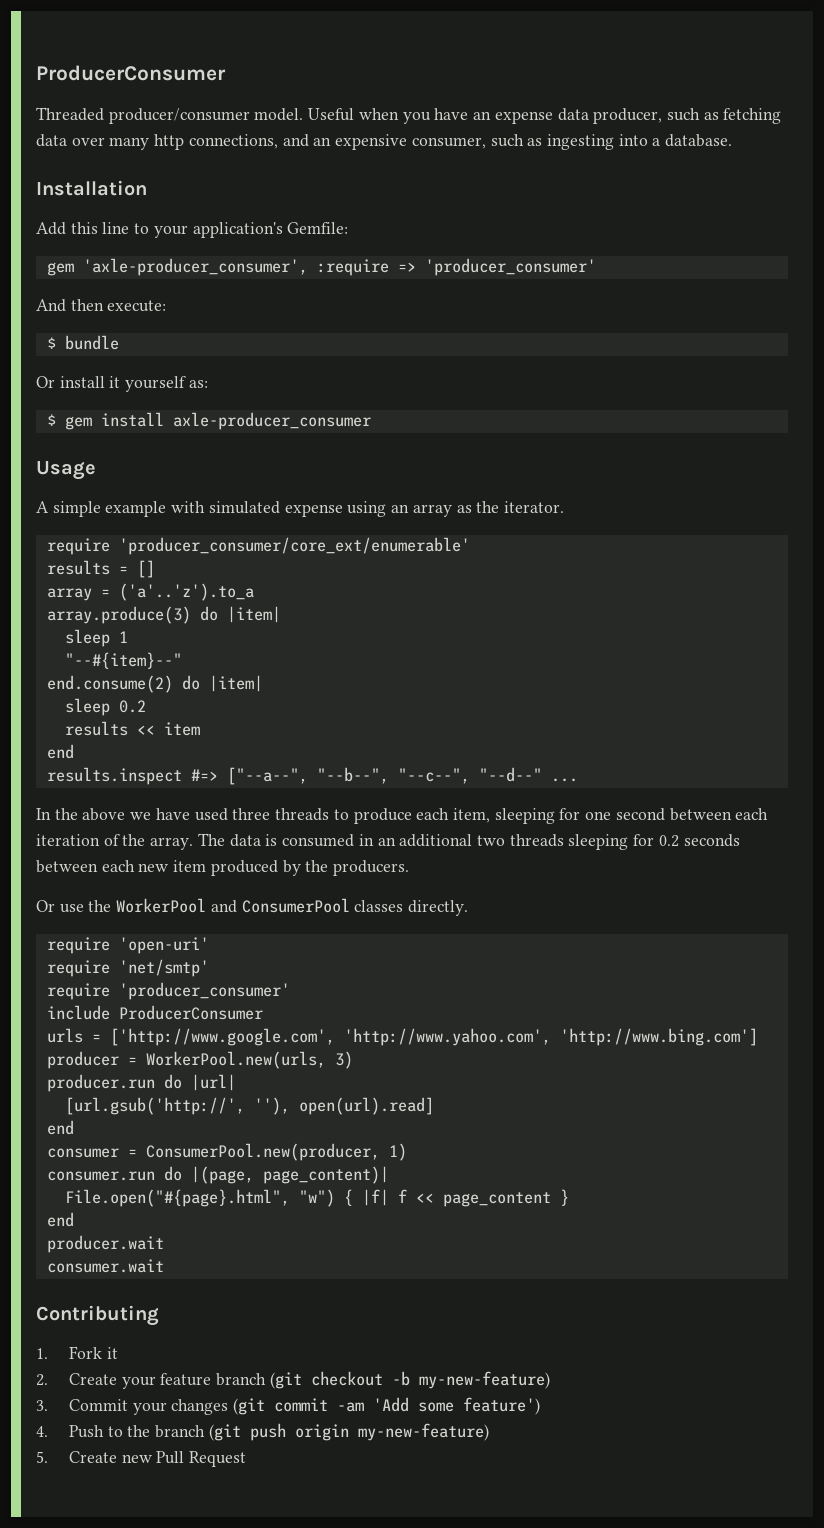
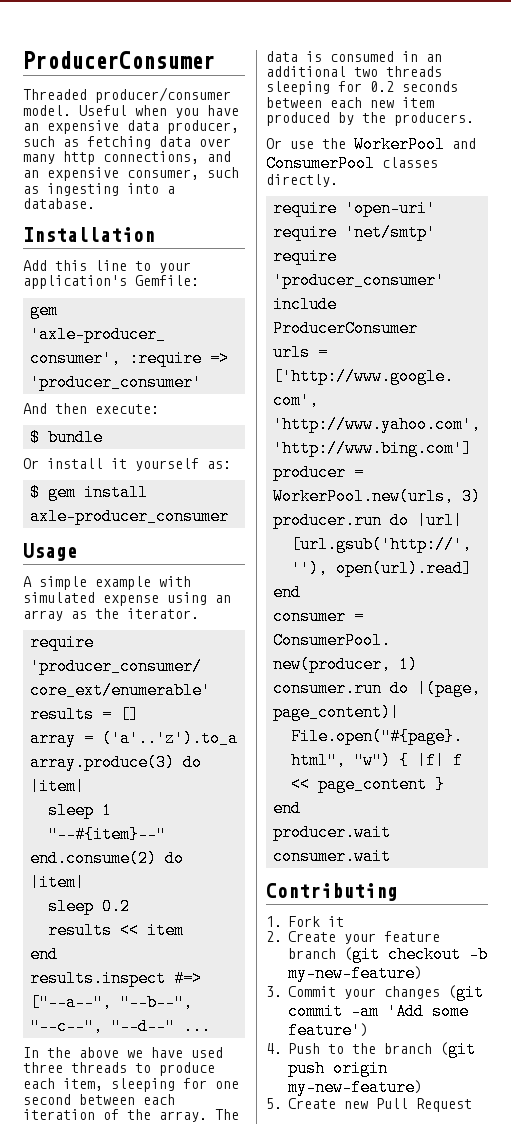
[494,111,553,124] expense -> [47,120,119,134] expensive

